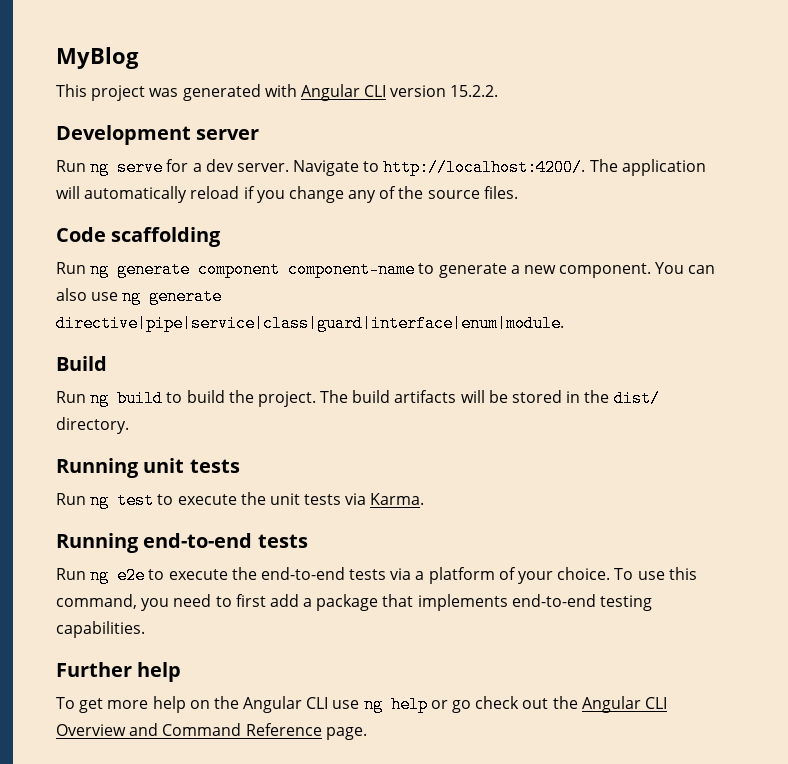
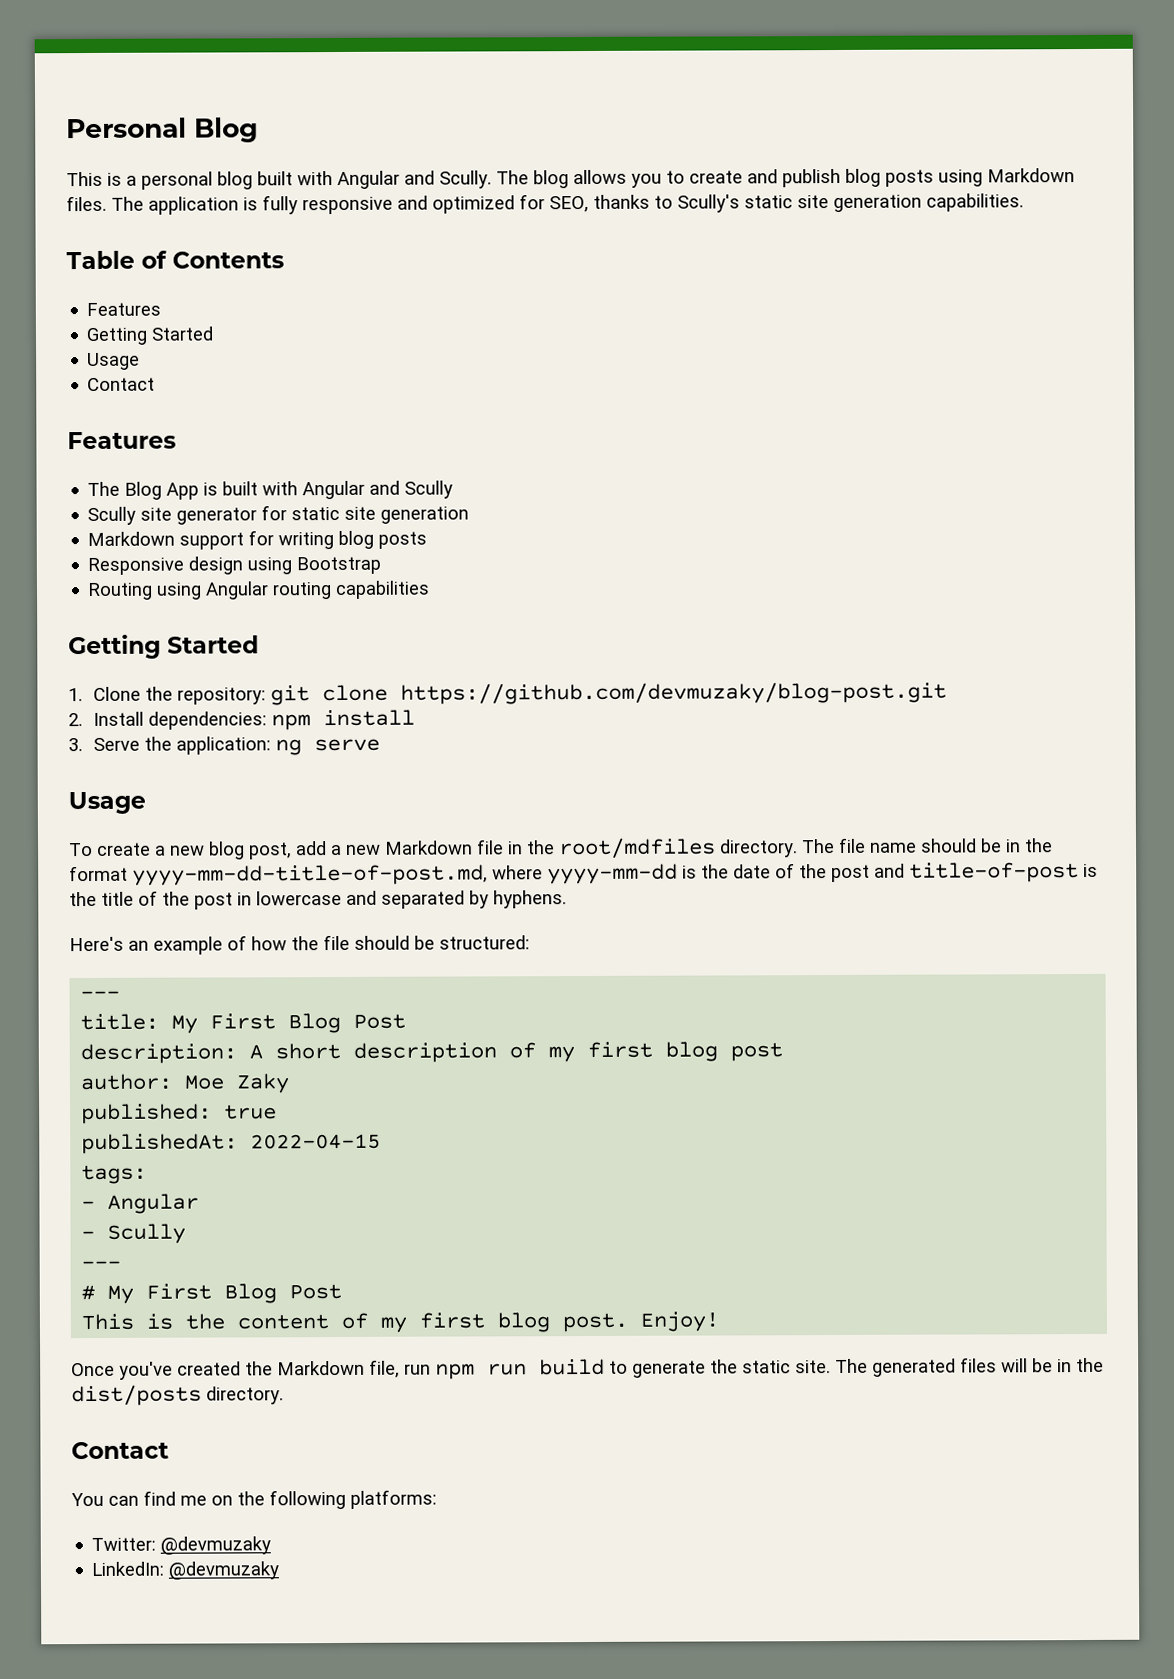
[56,47,139,69] [56,84,499,101] [56,125,260,145] [56,159,706,176] [56,186,518,203] [56,227,222,247] [56,261,716,278] [56,288,223,305] [56,315,564,332] [56,356,107,371] [56,390,660,407] [56,417,129,434] [56,458,240,478] [56,492,425,509] [56,533,308,553] [56,567,697,584] [56,594,653,611] [56,621,145,638] [56,662,182,682] [56,696,667,713] [56,723,367,740] MyBlog // This project was generated with Angular CLI version 15.2.2. // Development server // Run ng serve for a dev server. Navigate to http://localhost:4200/. The application will automatically reload if you change any of the source files. // Code scaffolding // Run ng generate component component-name to generate a new component. You can also use ng generate directive|pipe|service|class|guard|interface|enum|module. // Build // Run ng build to build the project. The build artifacts will be stored in the dist/ directory. // Running unit tests // Run ng test to execute the unit tests via Karma. // Running end-to-end tests // Run ng e2e to execute the end-to-end tests via a platform of your choice. To use this command, you need to first add a package that implements end-to-end testing capabilities. // Further help // To get more help on the Angular CLI use ng help or go check out the Angular CLI Overview and Command Reference page. -> [66,117,259,143] [66,168,1075,190] [66,193,1024,215] [66,250,284,270] [86,302,162,317] [86,326,214,346] [87,352,141,371] [87,377,156,392] [67,431,176,450] [87,480,454,500] [87,505,470,526] [87,530,428,550] [87,556,382,576] [87,580,431,601] [68,634,259,660] [68,681,947,706] [68,709,415,731] [68,736,380,756] [68,791,146,815] [69,837,1053,860] [69,862,1098,886] [69,890,567,910] [69,934,530,955] [80,990,121,1000] [80,1012,407,1034] [80,1041,784,1065] [80,1073,291,1094] [81,1103,278,1125] [81,1133,382,1155] [81,1164,148,1185] [81,1193,200,1214] [81,1223,187,1244] [81,1260,122,1270] [81,1283,343,1304] [81,1311,720,1333] [71,1357,1104,1380] [71,1384,284,1407] [71,1441,169,1460] [71,1489,437,1510] [91,1536,272,1555] [91,1561,280,1580] Personal Blog // This is a personal blog built with Angular and Scully. The blog allows you to create and publish blog posts using Markdown files. The application is fully responsive and optimized for SEO, thanks to Scully's static site generation capabilities. // Table of Contents // Features // Getting Started // Usage // Contact // Features // The Blog App is built with Angular and Scully // Scully site generator for static site generation // Markdown support for writing blog posts // Responsive design using Bootstrap // Routing using Angular routing capabilities // Getting Started // 1. Clone the repository: git clone https://github.com/devmuzaky/blog-post.git // 2. Install dependencies: npm install // 3. Serve the application: ng serve // Usage // To create a new blog post, add a new Markdown file in the root/mdfiles directory. The file name should be in the format yyyy-mm-dd-title-of-post.md, where yyyy-mm-dd is the date of the post and title-of-post is the title of the post in lowercase and separated by hyphens. // Here's an example of how the file should be structured: // --- // title: My First Blog Post // description: A short description of my first blog post // author: Moe Zaky // published: true // publishedAt: 2022-04-15 // tags: // - Angular // - Scully // --- // # My First Blog Post // This is the content of my first blog post. Enjoy! // Once you've created the Markdown file, run npm run build to generate the static site. The generated files will be in the dist/posts directory. // Contact // You can find me on the following platforms: // Twitter: @devmuzaky // LinkedIn: @devmuzaky

